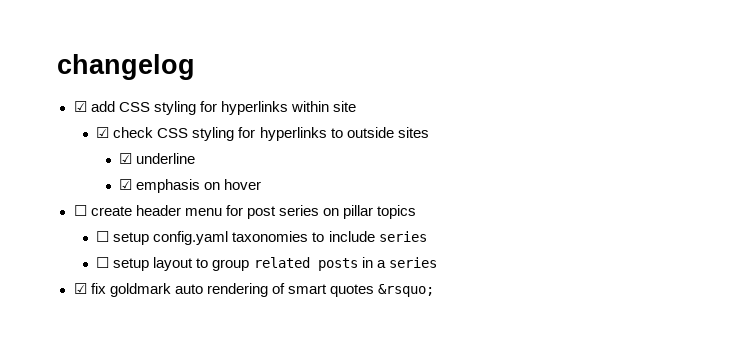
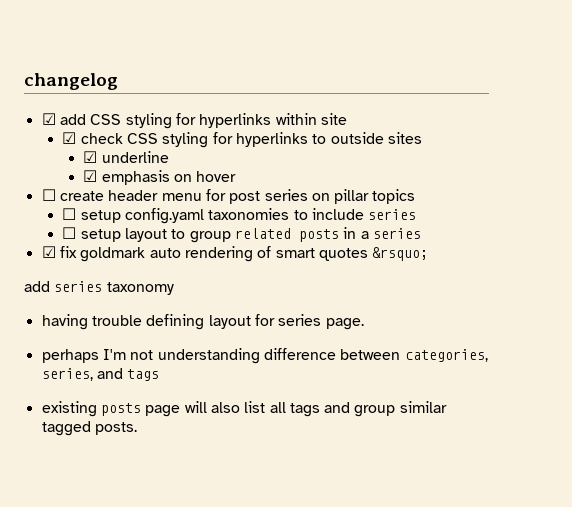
(434, 290) none -> [24,281,174,295] [41,314,364,330] [41,348,488,364] [41,368,160,381] [41,401,447,417] [41,421,137,436] // add series taxonomy // having trouble defining layout for series page. // perhaps I'm not understanding difference between categories, series, and tags // existing posts page will also list all tags and group similar tagged posts.

